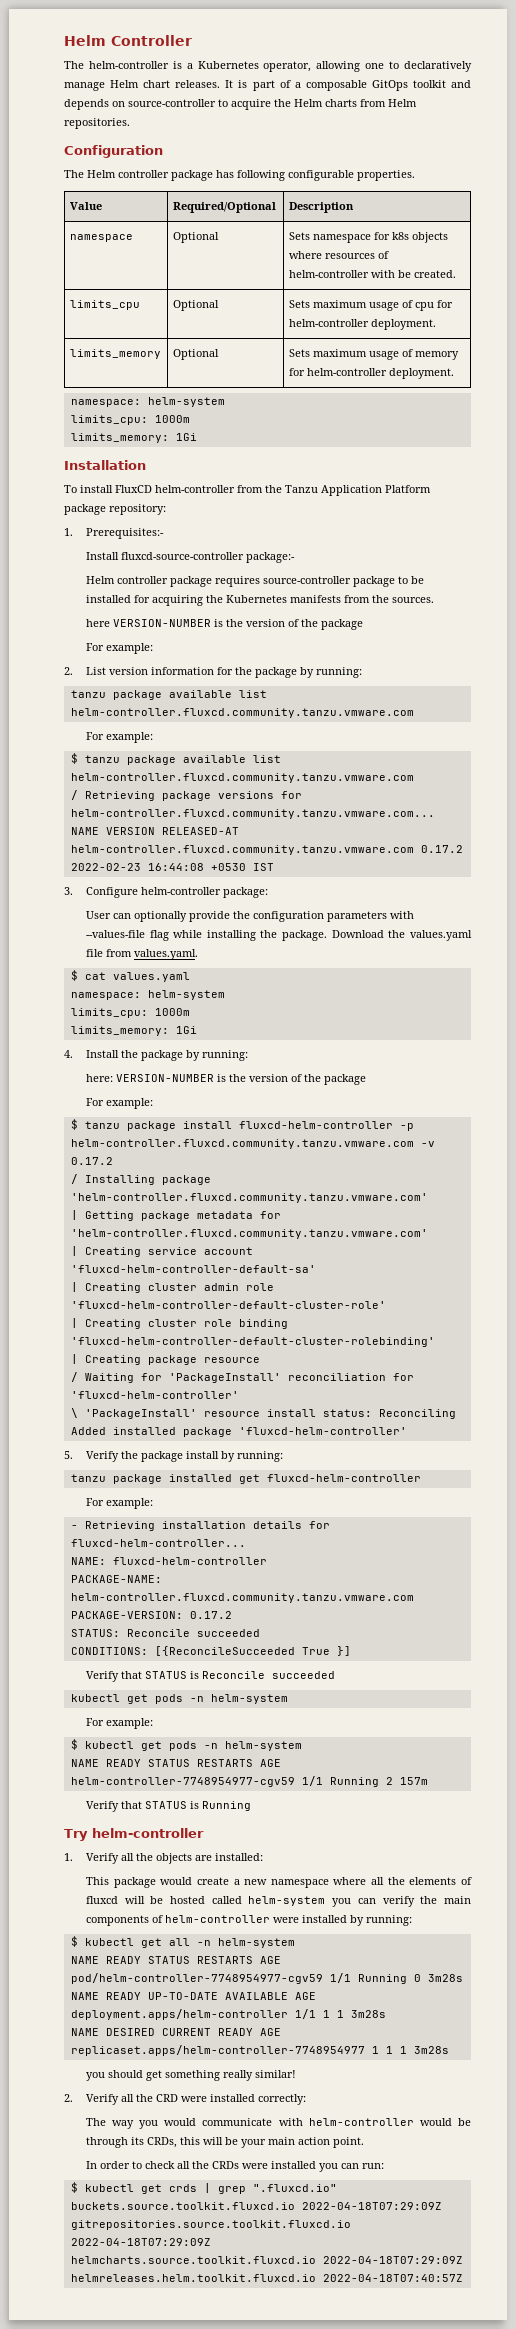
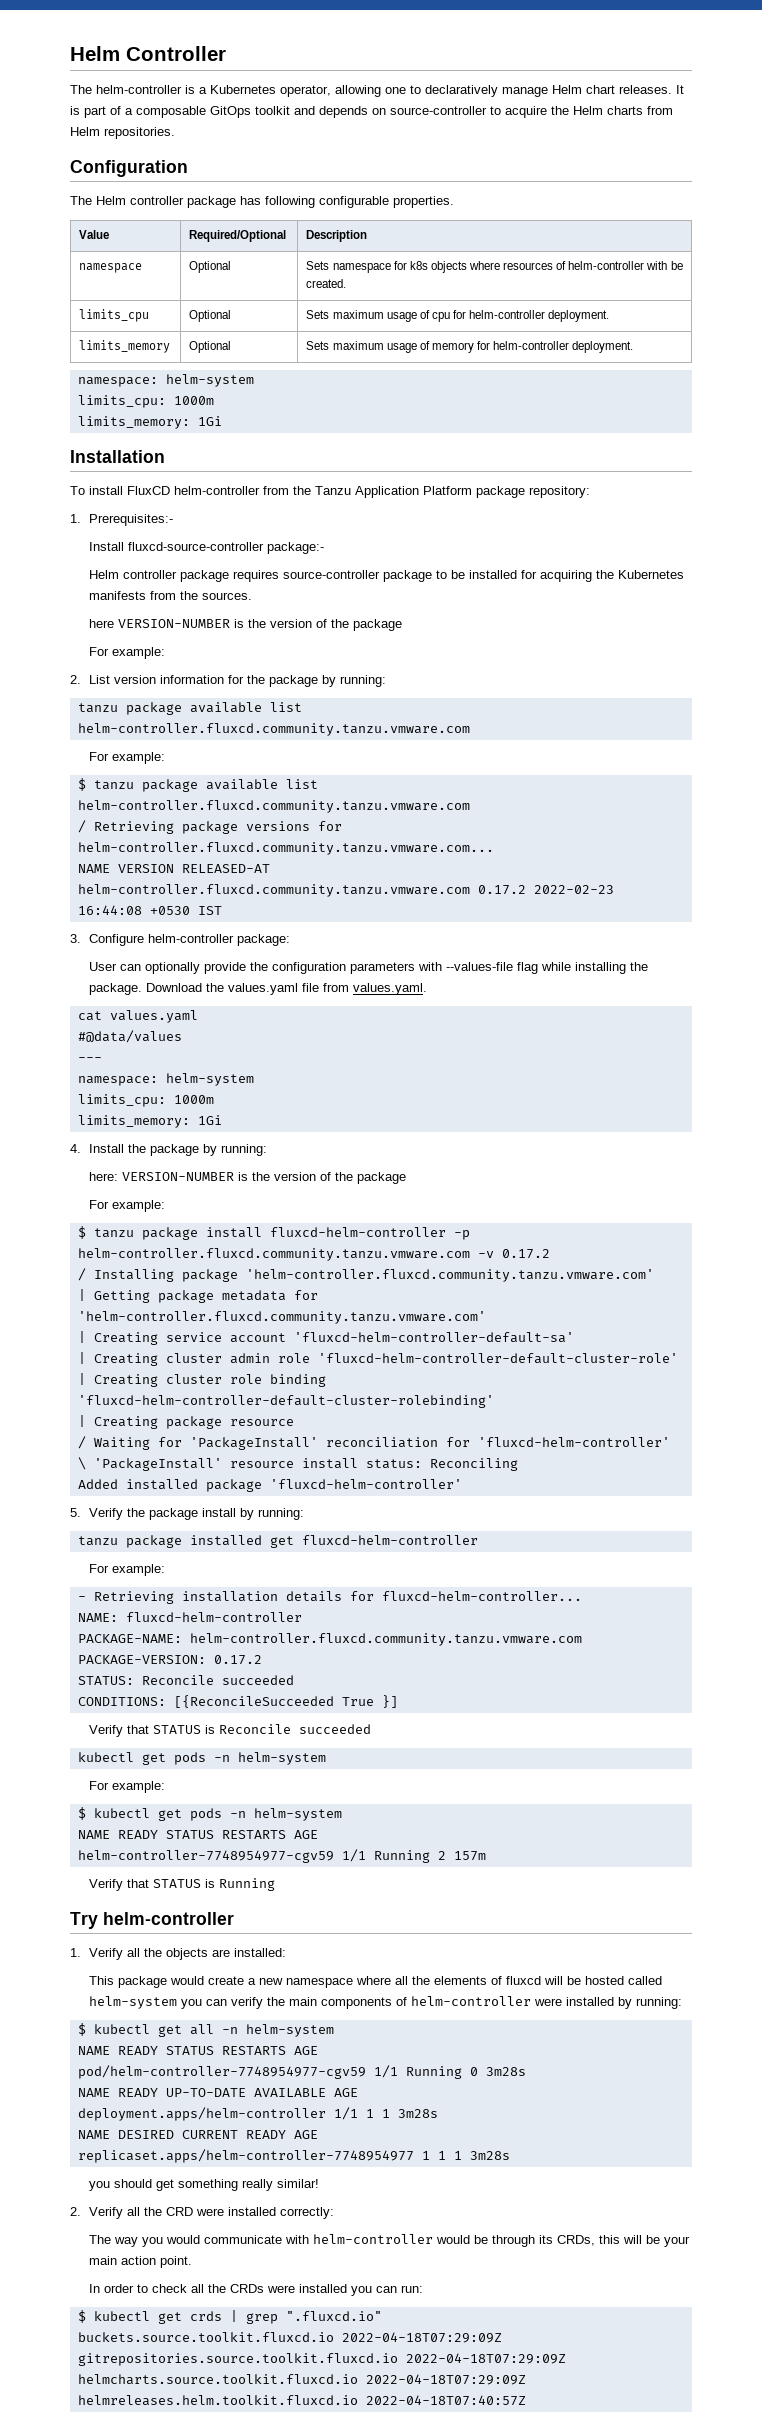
[70,970,78,981] $ -> (427, 989) none
(190, 977) none -> [77,1030,182,1043] [77,1057,102,1062] // #@data/values // ---

